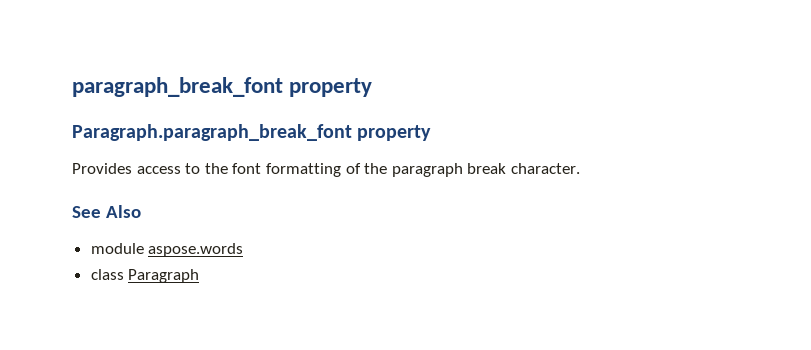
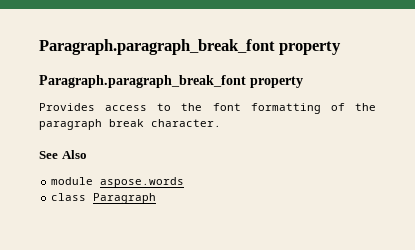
[72,77,283,97] paragraph_break_font -> [39,39,275,55] Paragraph.paragraph_break_font

